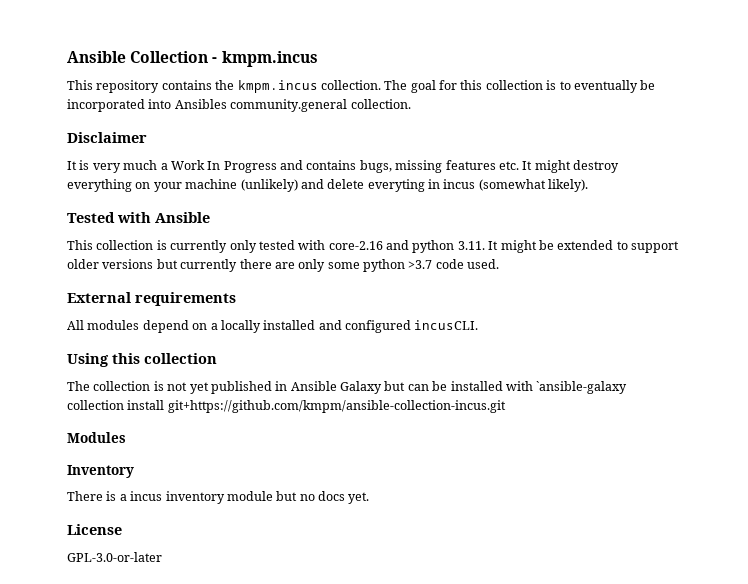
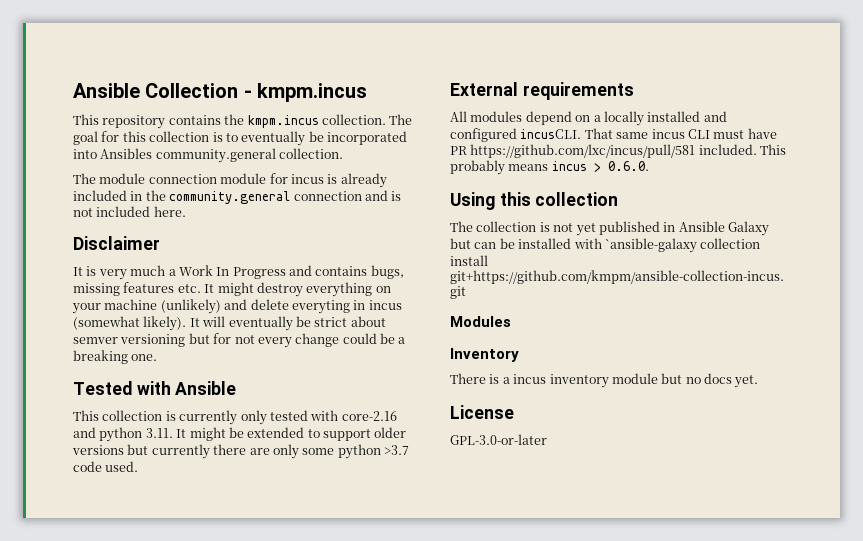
(411, 104) none -> [73,173,387,188] [73,190,402,204] [73,206,186,217] // The module connection module for incus is already included in the community.general connection and is not included here.
(589, 185) none -> [189,316,386,331] [73,333,406,348] [73,350,158,364] It will eventually be strict about semver versioning but for not every change could be a breaking one.
(479, 325) none -> [584,128,777,139] [450,144,787,158] [450,160,649,175] That same incus CLI must have PR https://github.com/lxc/incus/pull/581 included. This probably means incus > 0.6.0.

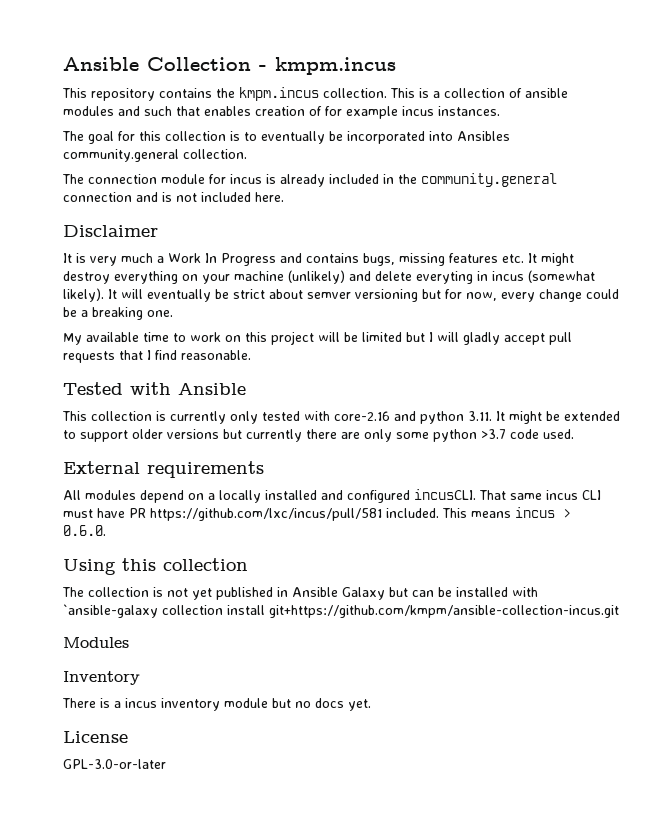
(386, 119) none -> [390,88,568,98] [63,106,500,119] This is a collection of ansible modules and such that enables creation of for example incus instances. //
[99,173,146,184] module -> (84, 179) none
[234,335,255,344] not -> [466,292,497,301] now,
(158, 357) none -> [63,331,572,345] [63,350,251,363] // My available time to work on this project will be limited but I will gladly accept pull requests that I find reasonable.
[450,160,505,175] probably -> (467, 513) none

